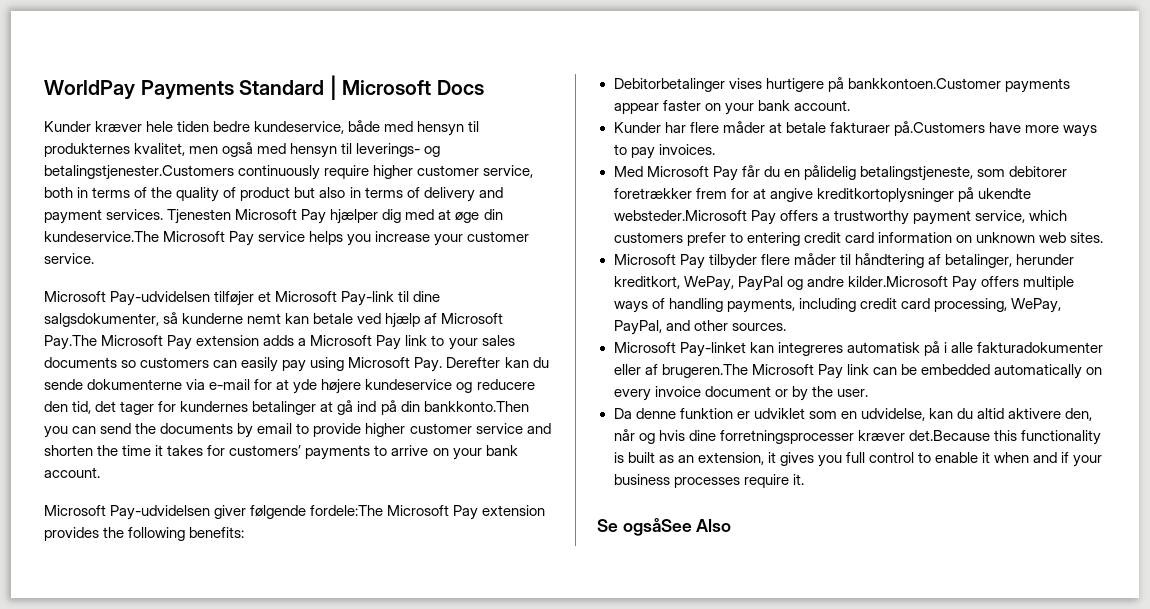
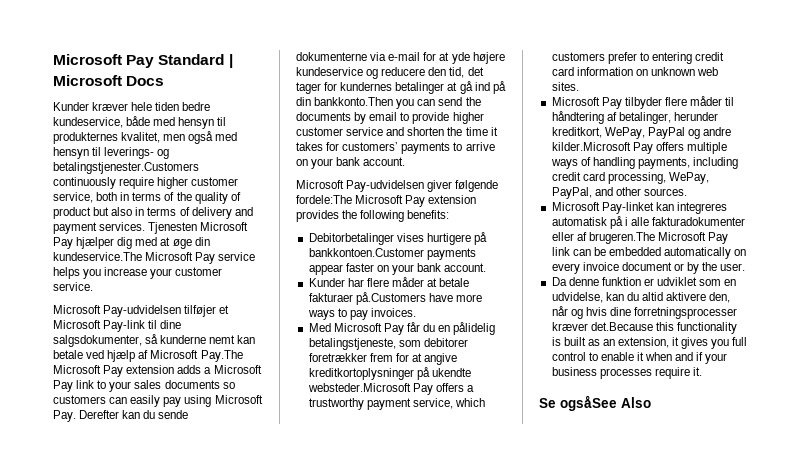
[44,80,234,100] WorldPay Payments -> [53,54,155,68] Microsoft Pay

